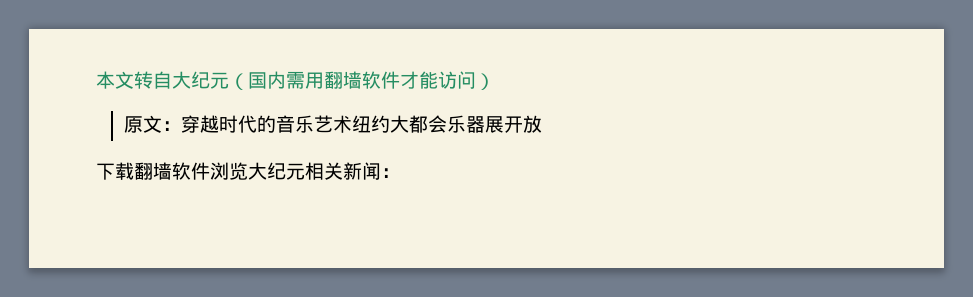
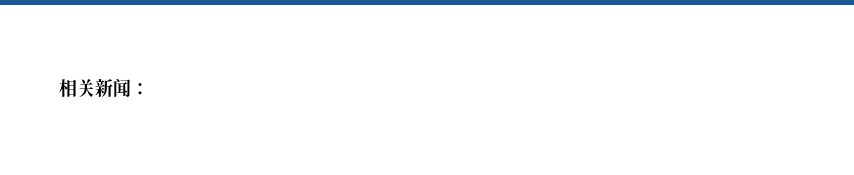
[96,71,495,90] [123,115,542,133] [96,162,305,180] 本文转自大纪元（国内需用翻墙软件才能访问） // 原文：穿越时代的音乐艺术纽约大都会乐器展开放 // 下载翻墙软件浏览大纪元 -> (59, 88) none

